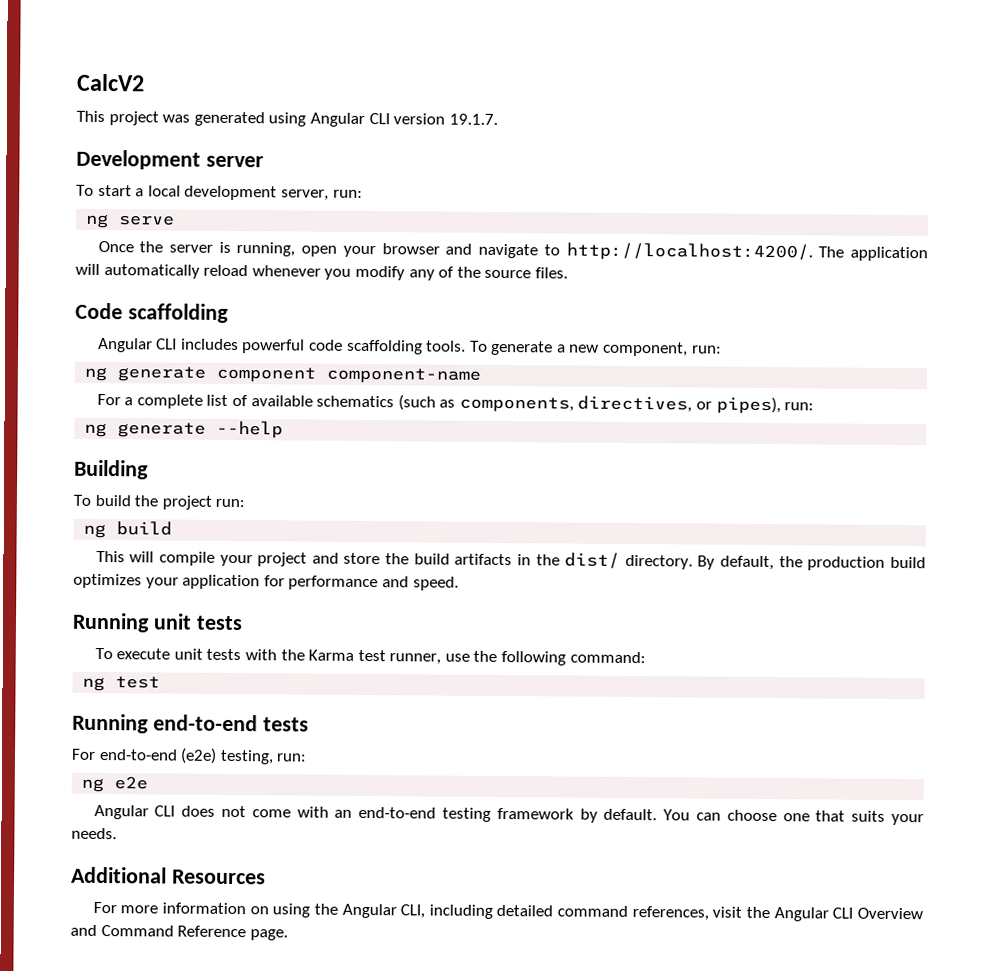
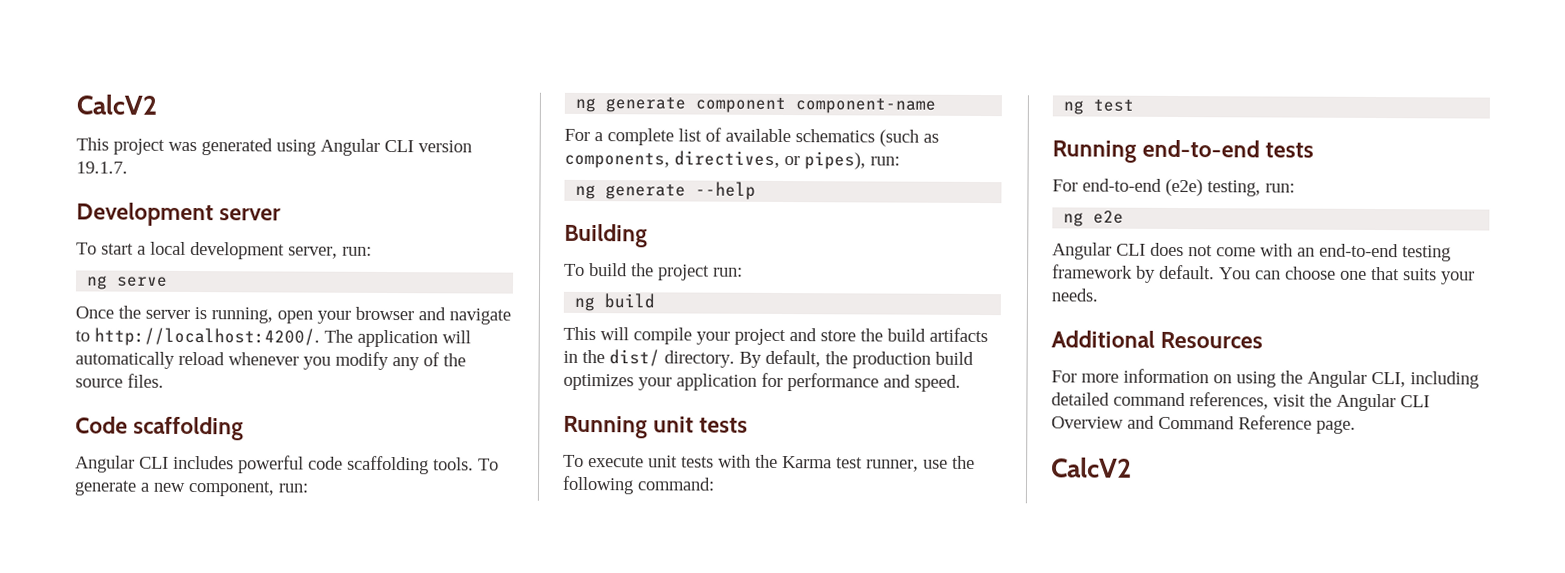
(288, 935) none -> [1051,457,1132,478] // CalcV2

